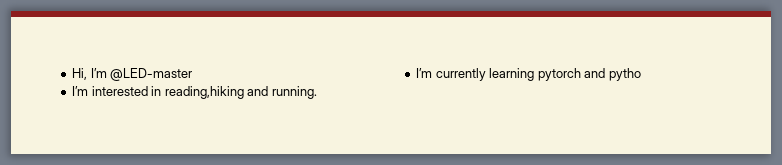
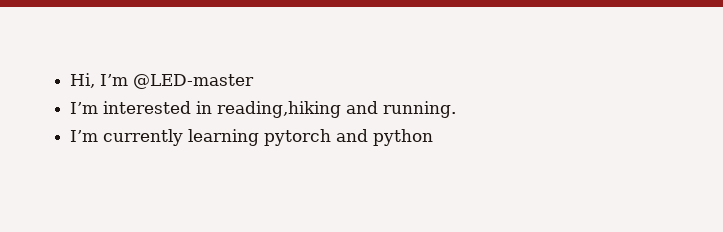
[608,68,641,81] pytho -> [373,129,434,146] python

